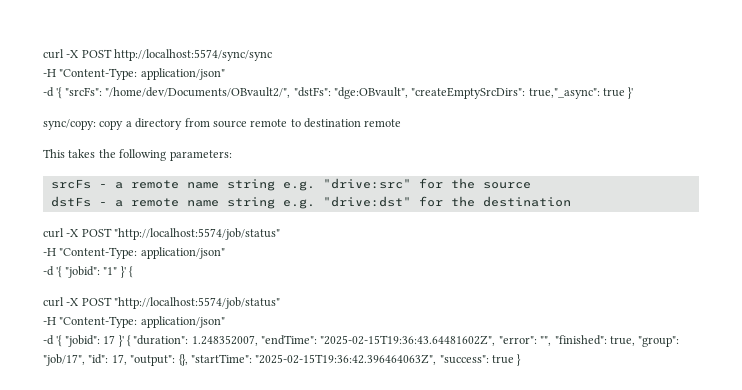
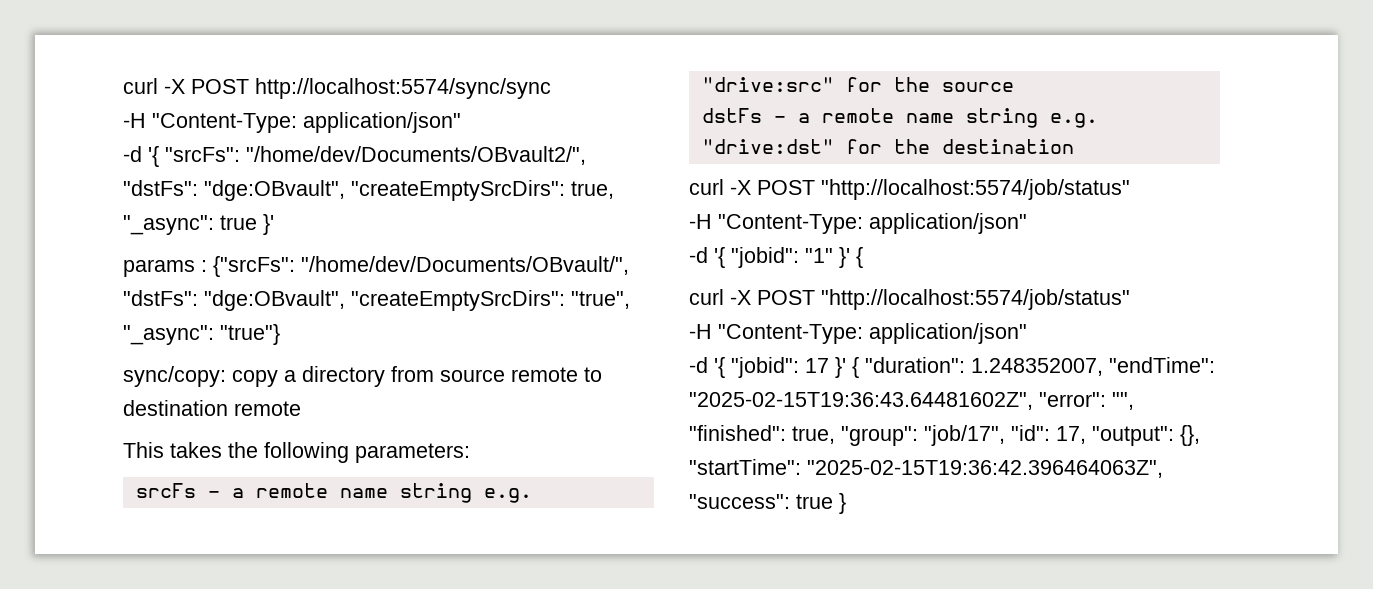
[528,88,600,99] true,"_async": -> [571,181,614,199] [123,215,214,235] true, "_async":
(634, 93) none -> [123,256,629,277] [123,290,630,311] [123,324,280,345] // params : {"srcFs": "/home/dev/Documents/OBvault/", "dstFs": "dge:OBvault", "createEmptySrcDirs": "true", "_async": "true"}

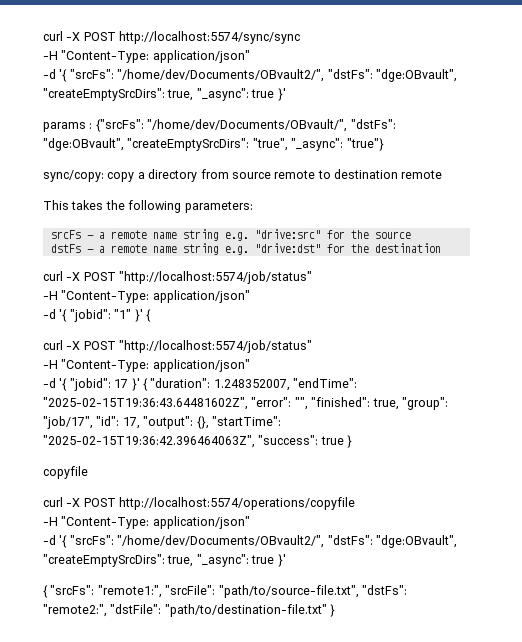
(846, 503) none -> [43,466,88,479] [43,497,356,510] [43,516,250,529] [43,535,457,548] [43,554,286,567] [43,585,407,598] [43,604,336,617] // copyfile // curl -X POST http://localhost:5574/operations/copyfile // -H "Content-Type: application/json" // -d '{ "srcFs": "/home/dev/Documents/OBvault2/", "dstFs": "dge:OBvault", "createEmptySrcDirs": true, "_async": true }' // { "srcFs": "remote1:", "srcFile": "path/to/source-file.txt", "dstFs": "remote2:", "dstFile": "path/to/destination-file.txt" }

